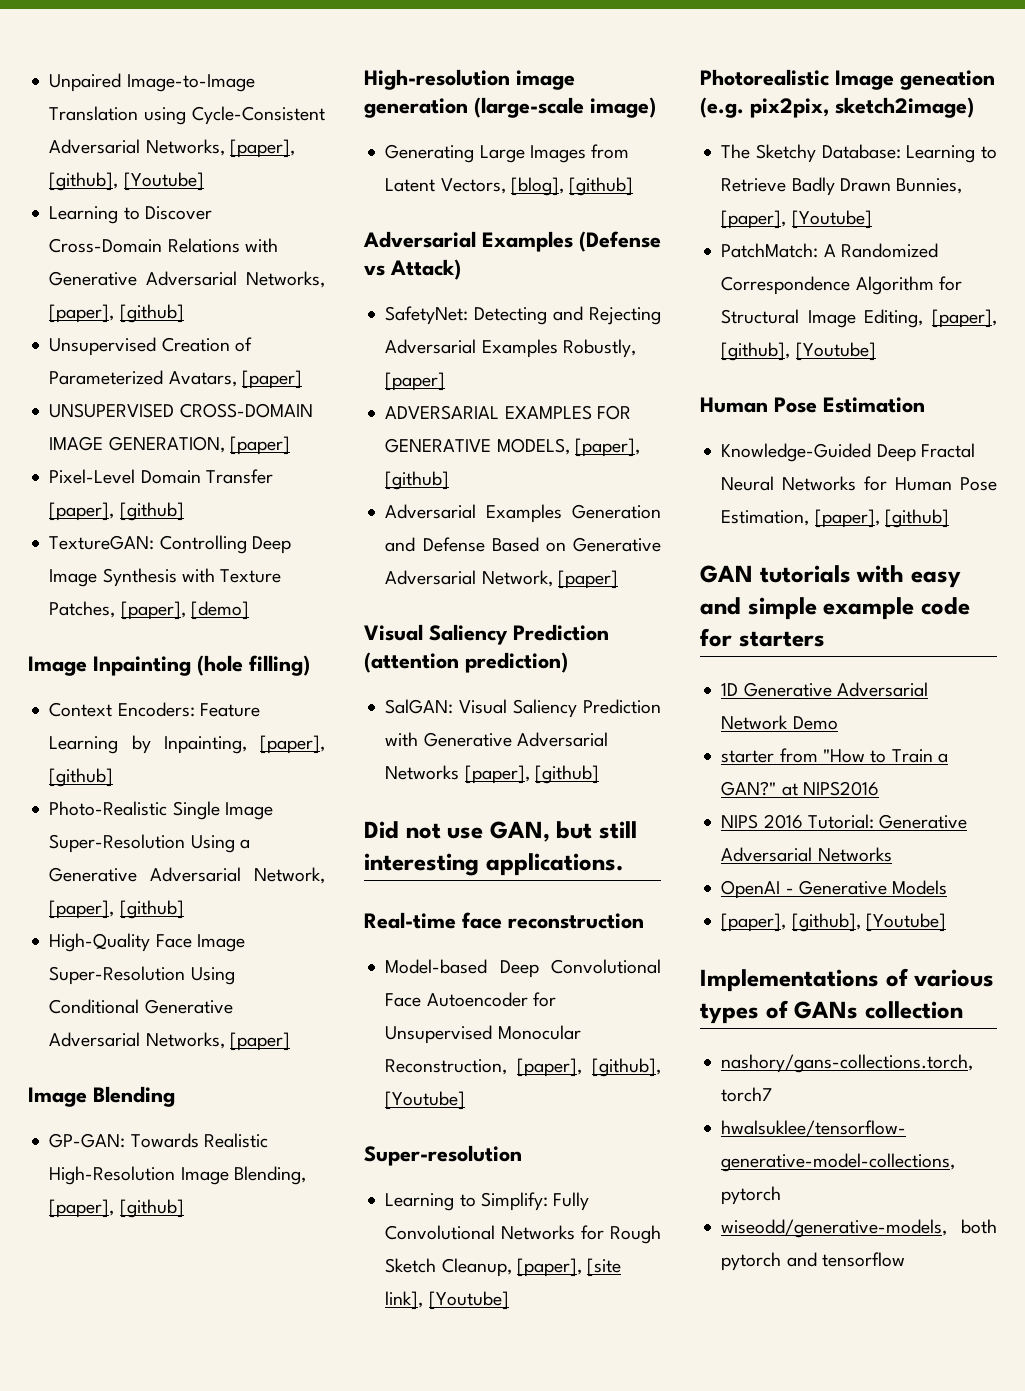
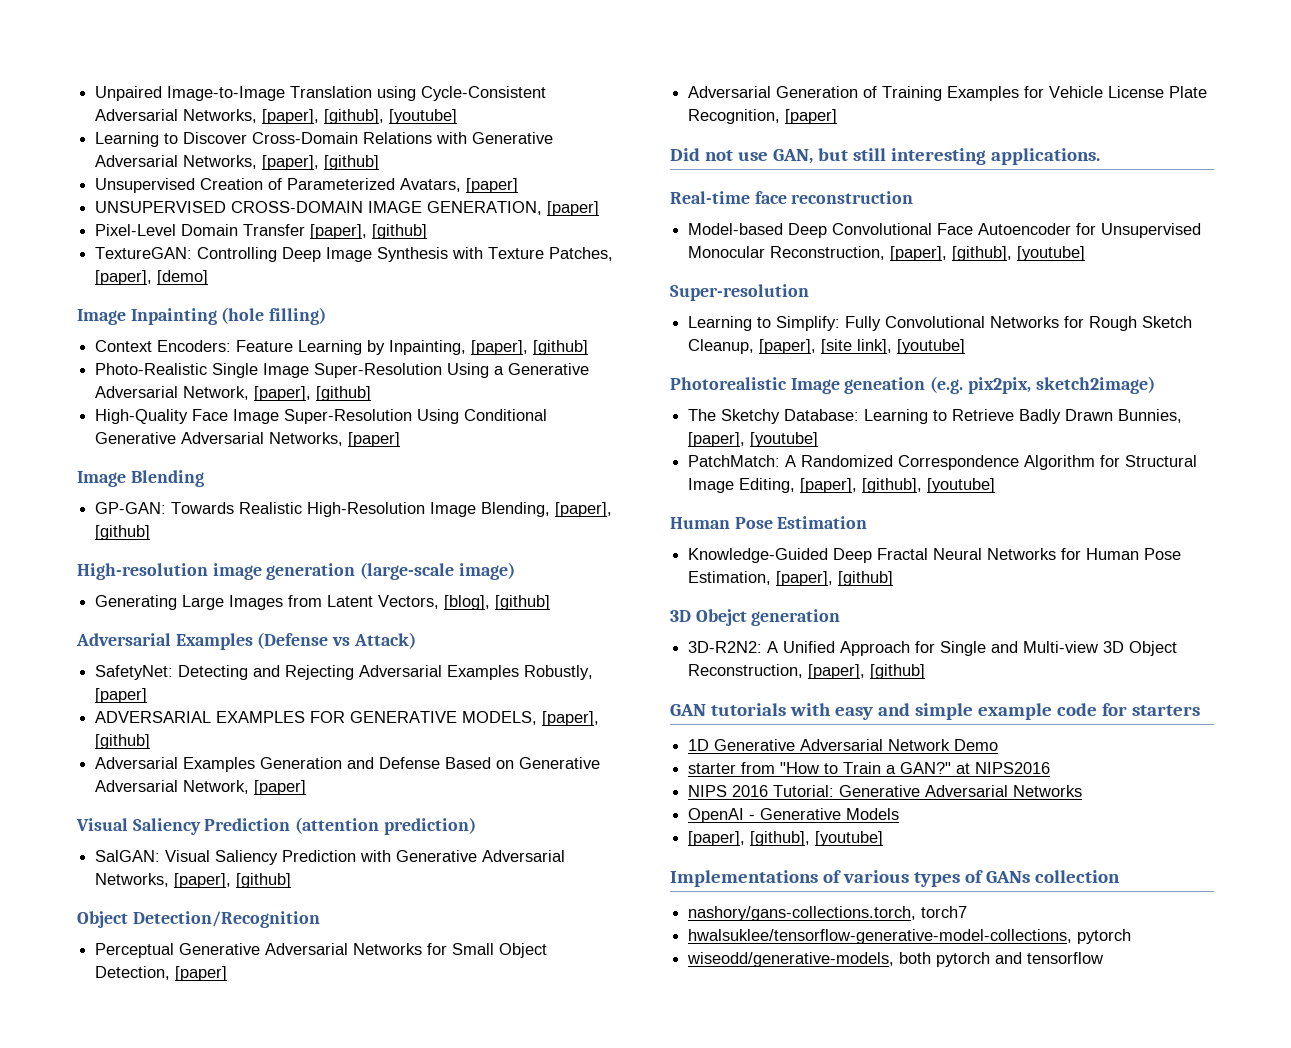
[123,172,204,191] [Youtube] -> [389,109,458,124] [youtube]
[385,765,599,784] Networks [paper], [github] -> [95,873,292,888] [77,911,320,928] [95,943,548,958] [95,966,228,981] [688,86,1208,101] [688,109,838,124] Networks, [paper], [github] // Object Detection/Recognition // Perceptual Generative Adversarial Networks for Small Object Detection, [paper] // Adversarial Generation of Training Examples for Vehicle License Plate Recognition, [paper]
[385,1091,466,1110] [Youtube] -> [1017,246,1086,261] [youtube]
[428,1291,509,1310] [Youtube] -> [897,339,966,354] [youtube]
[791,210,872,229] [Youtube] -> [750,432,819,447] [youtube]
[795,342,876,361] [Youtube] -> [927,478,996,493] [youtube]
(949, 518) none -> [670,609,841,626] [688,641,1178,656] [688,664,926,679] // 3D Obejct generation // 3D-R2N2: A Unified Approach for Single and Multi-view 3D Object Reconstruction, [paper], [github]
[865,913,946,932] [Youtube] -> [815,831,884,846] [youtube]

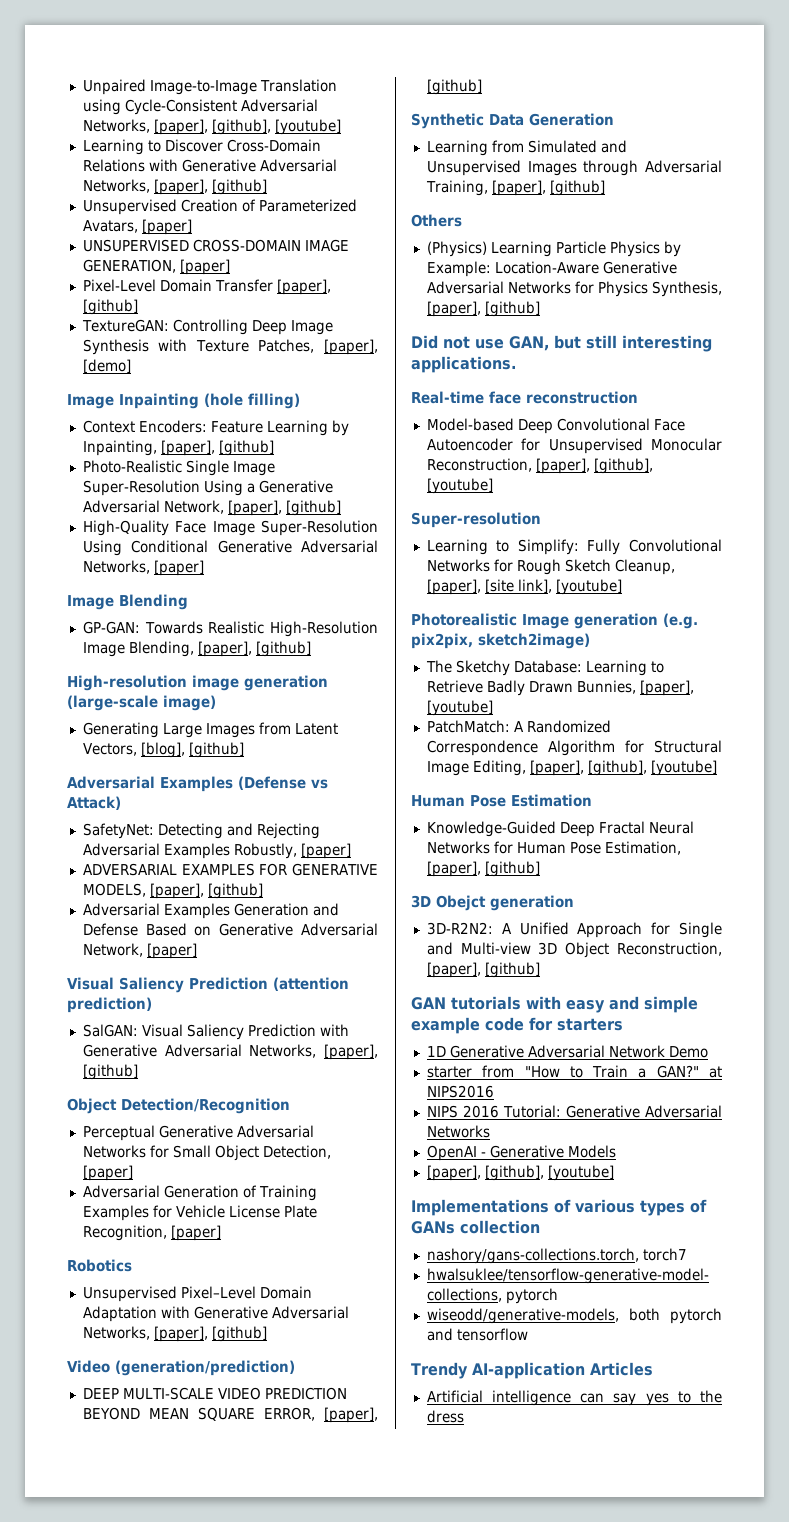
(838, 116) none -> [67,1259,132,1272] [82,1286,312,1302] [82,1306,349,1322] [82,1326,267,1342] [67,1360,295,1376] [82,1387,347,1400] [82,1407,378,1423] [426,79,482,95] [411,113,614,129] [426,140,627,156] [426,160,722,176] [425,180,605,196] [411,214,462,227] [426,241,681,257] [426,261,677,277] [426,281,722,297] [426,301,540,317] // Robotics // Unsupervised Pixel–Level Domain Adaptation with Generative Adversarial Networks, [paper], [github] // Video (generation/prediction) // DEEP MULTI-SCALE VIDEO PREDICTION BEYOND MEAN SQUARE ERROR, [paper], [github] // Synthetic Data Generation // Learning from Simulated and Unsupervised Images through Adversarial Training, [paper], [github] // Others // (Physics) Learning Particle Physics by Example: Location-Aware Generative Adversarial Networks for Physics Synthesis, [paper], [github]
[844,377,926,394] geneation -> [574,613,658,629] generation
(1104, 958) none -> [411,1362,653,1379] [426,1390,722,1406] [426,1410,464,1423] // Trendy AI-application Articles // Artificial intelligence can say yes to the dress

